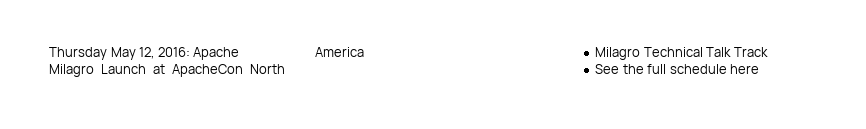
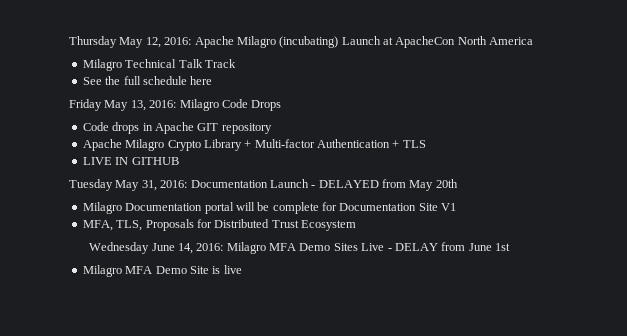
(94, 70) none -> [279,36,339,48] (incubating)
(760, 69) none -> [69,99,282,111] [82,122,272,134] [82,139,426,151] [82,157,179,165] [69,179,458,191] [82,202,457,214] [82,219,356,231] [89,242,511,254] [82,265,242,277] // Friday May 13, 2016: Milagro Code Drops // Code drops in Apache GIT repository // Apache Milagro Crypto Library + Multi-factor Authentication + TLS // LIVE IN GITHUB // Tuesday May 31, 2016: Documentation Launch - DELAYED from May 20th // Milagro Documentation portal will be complete for Documentation Site V1 // MFA, TLS, Proposals for Distributed Trust Ecosystem // Wednesday June 14, 2016: Milagro MFA Demo Sites Live - DELAY from June 1st // Milagro MFA Demo Site is live

